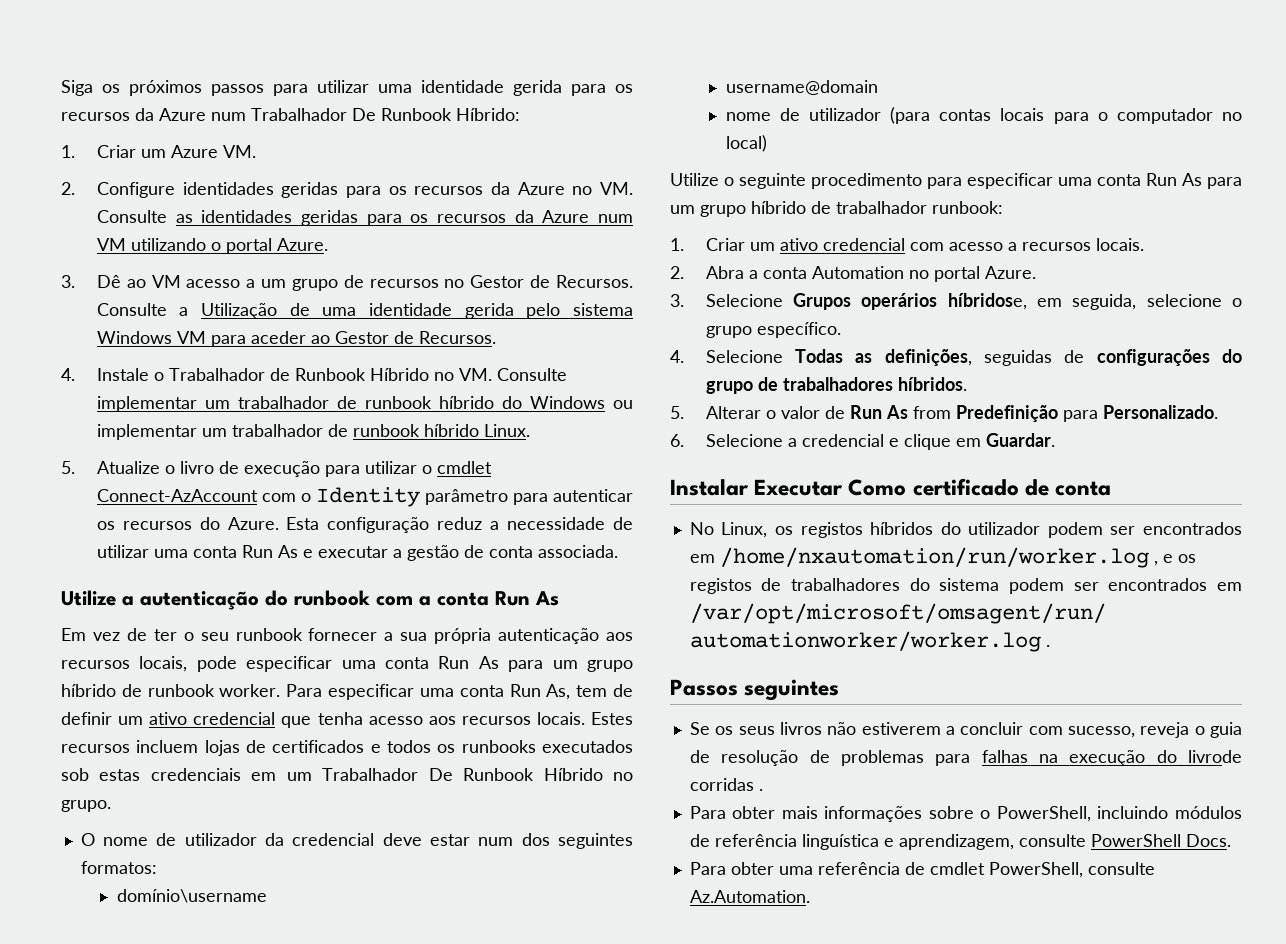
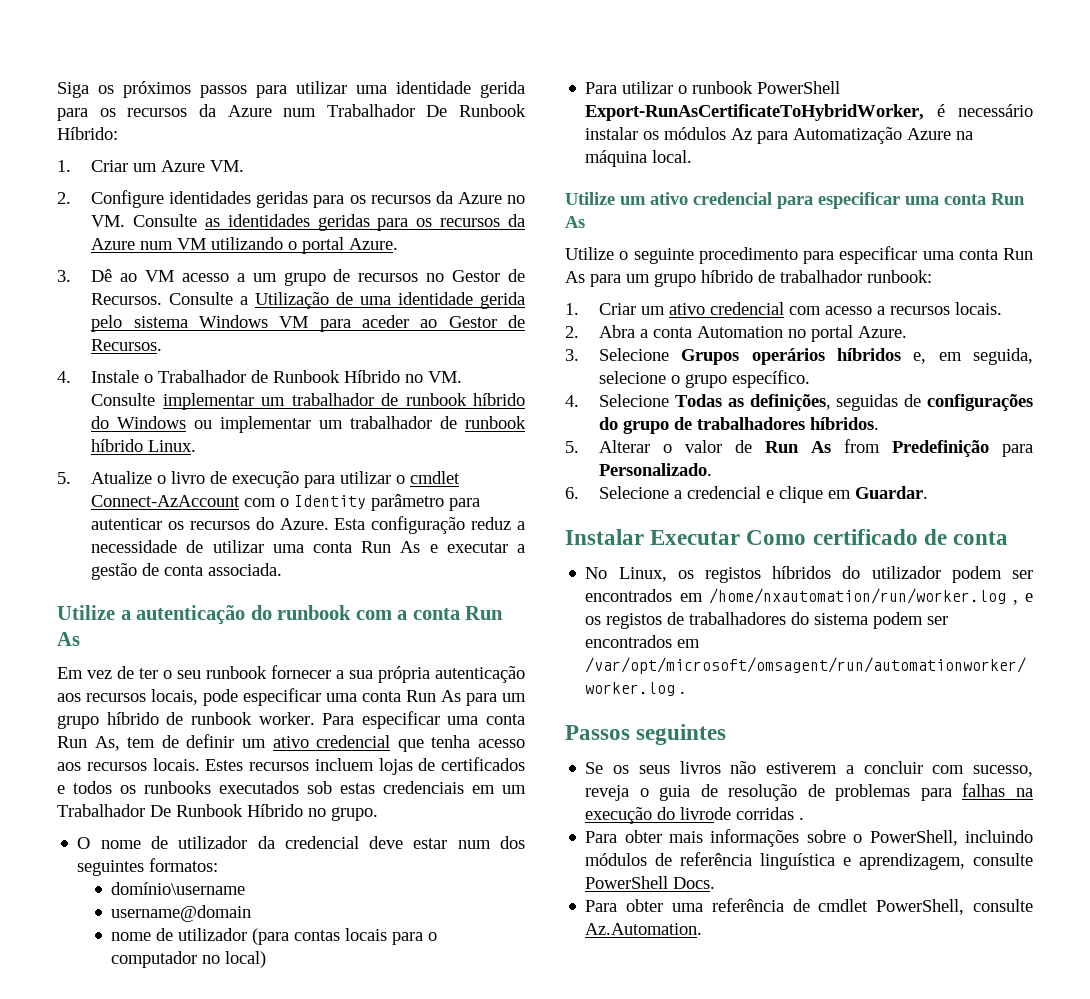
(767, 143) none -> [585,81,841,94] [585,104,1033,121] [585,127,974,144] [585,150,693,167] [565,192,1025,209] [565,216,585,228] // Para utilizar o runbook PowerShell Export-RunAsCertificateToHybridWorker, é necessário instalar os módulos Az para Automatização Azure na máquina local. // Utilize um ativo credencial para especificar uma conta Run As
[947,293,1027,310] híbridose, -> [837,348,927,364] híbridos e,

